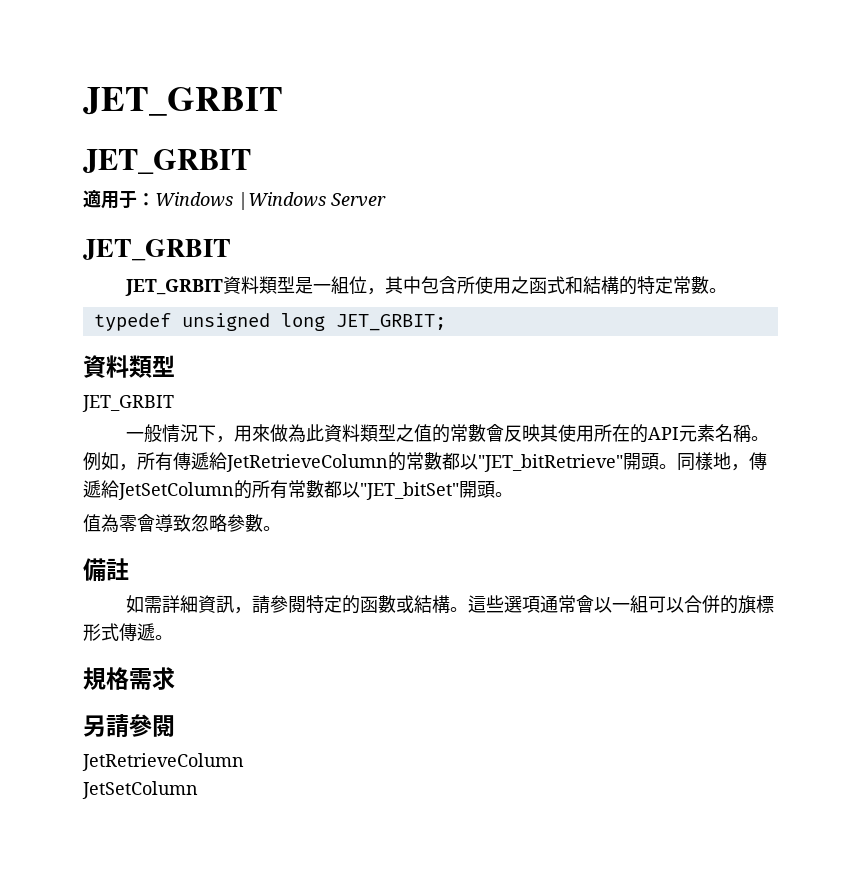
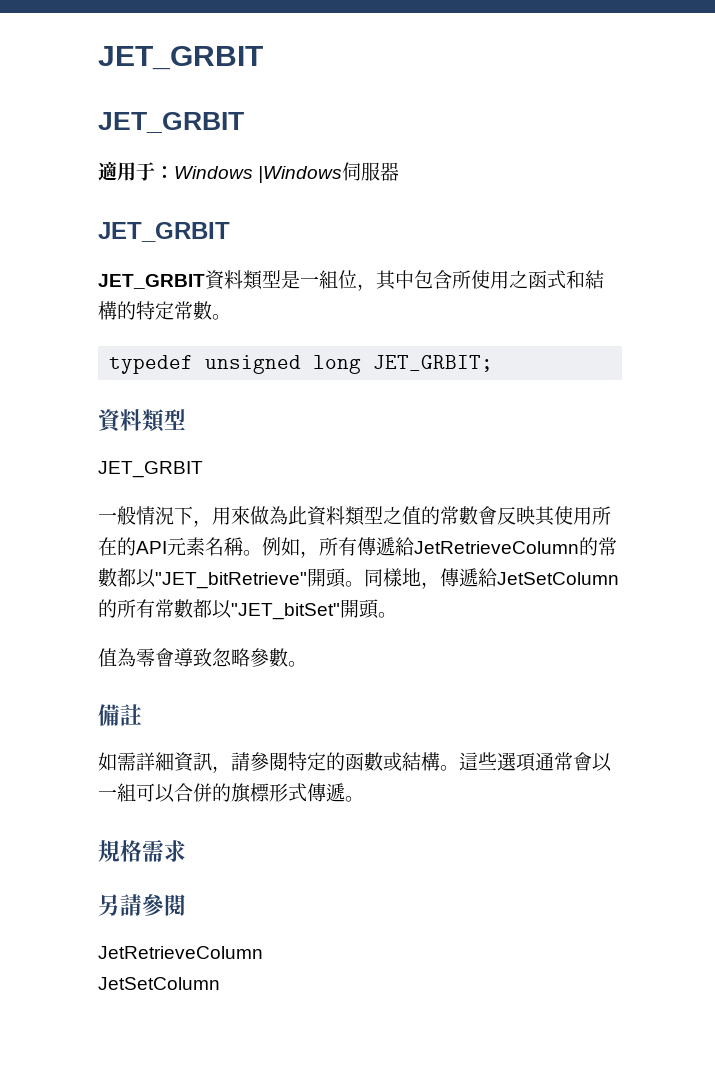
[331,193,386,207] Server -> [342,162,400,181] 伺服器

